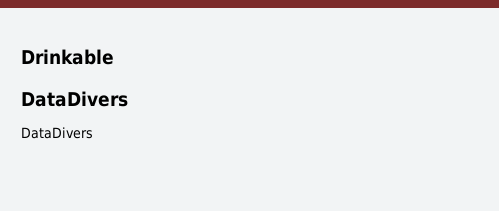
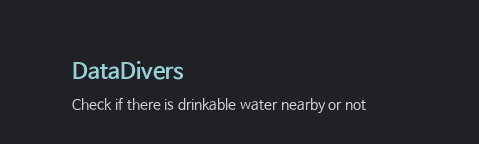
[21,49,114,65] Drinkable // -> (72, 70) none
[21,127,93,139] DataDivers -> [72,97,367,114] Check if there is drinkable water nearby or not

